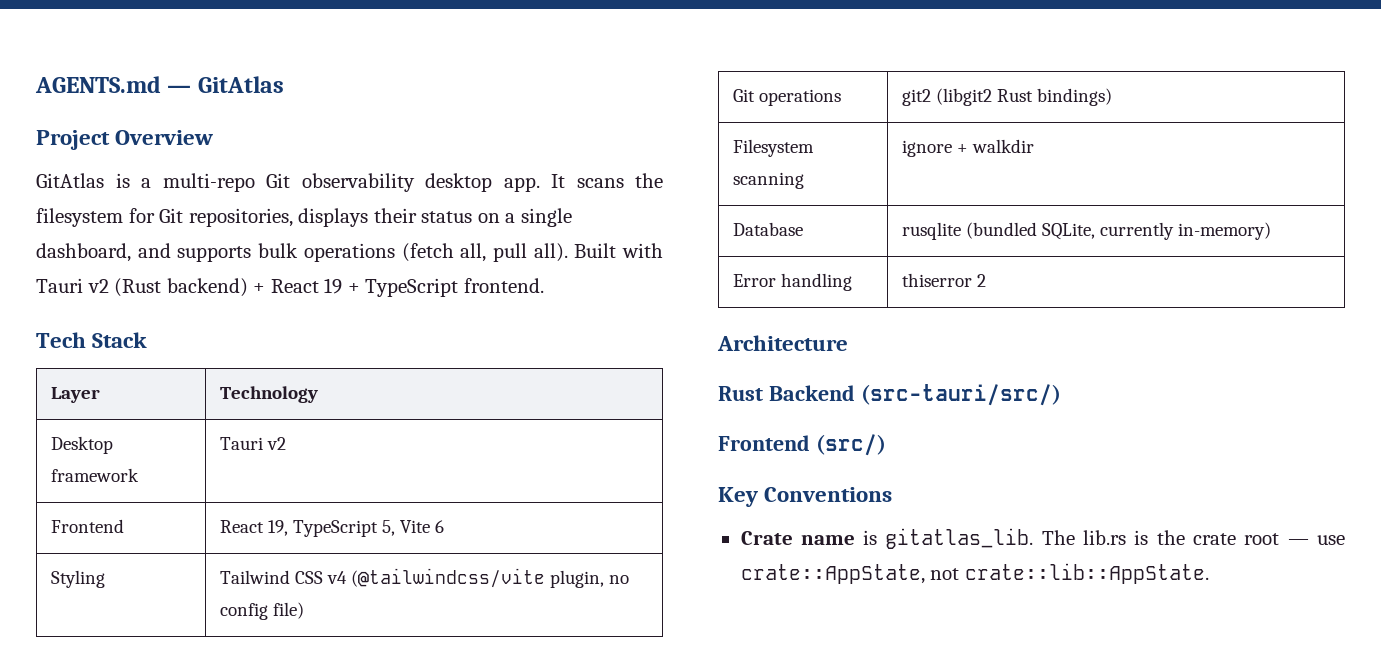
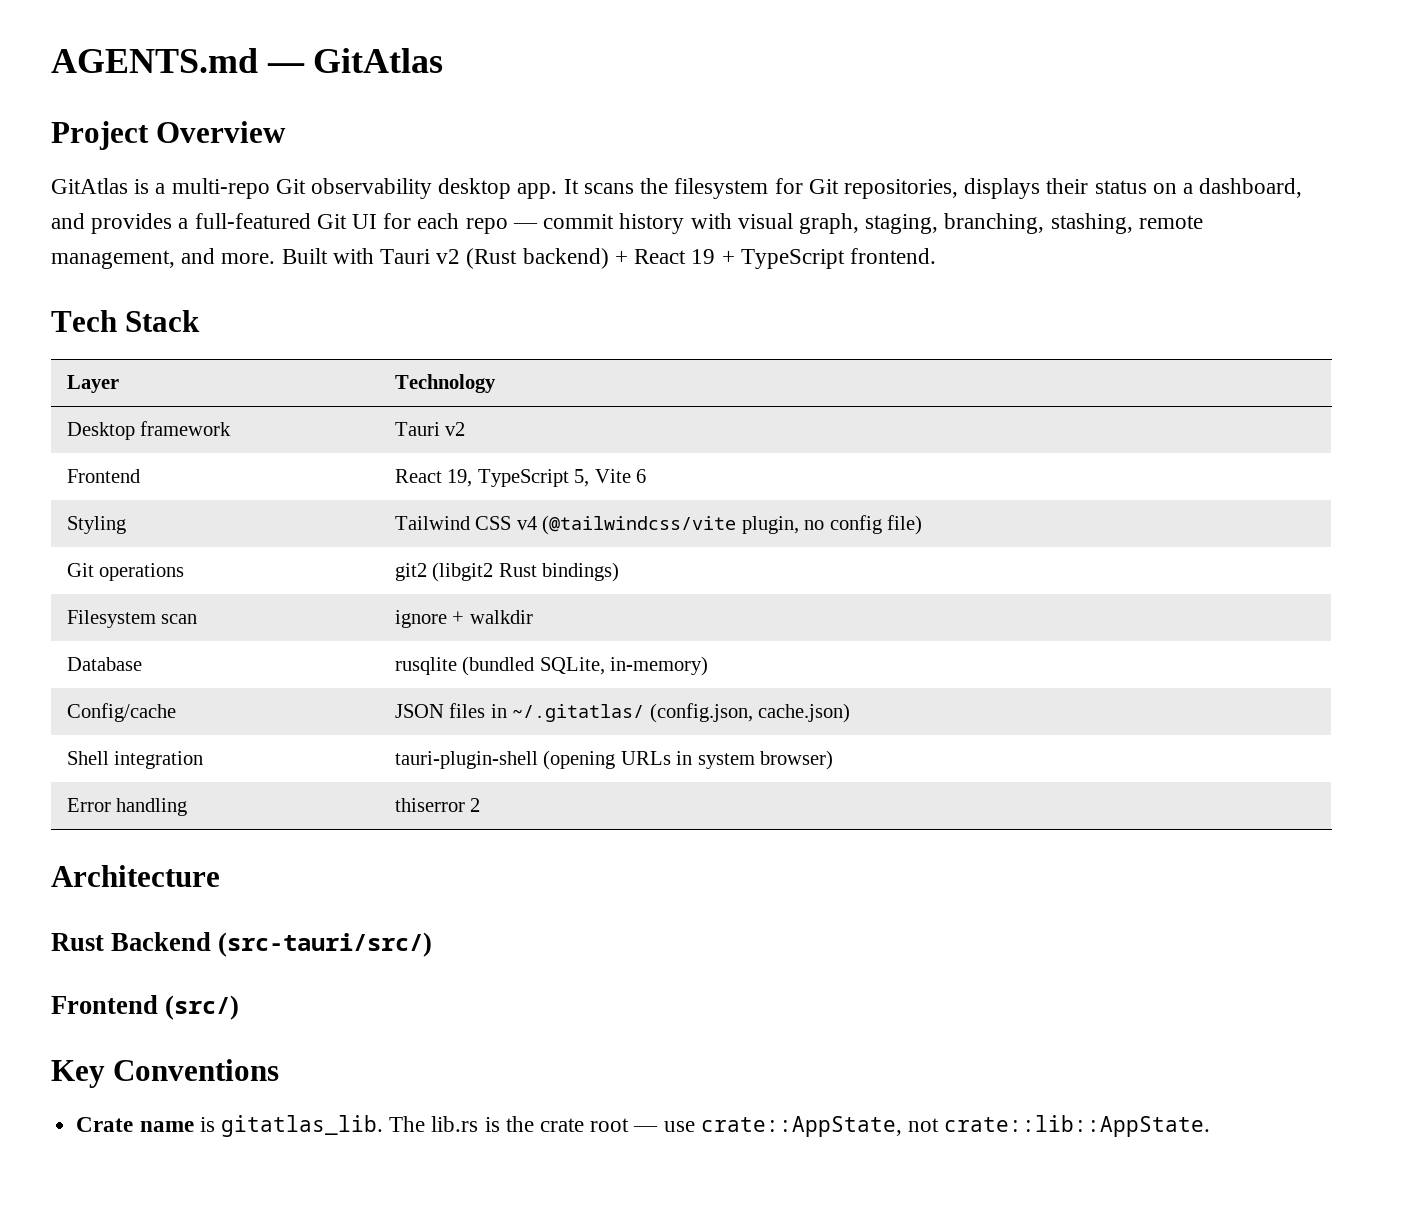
[520,208,572,227] single -> (1193, 188) none
[177,243,568,262] supports bulk operations (fetch all, pull all). -> [91,213,1203,234] [51,248,276,269] provides a full-featured Git UI for each repo — commit history with visual graph, staging, branching, stashing, remote management, and more.
[732,172,804,189] scanning -> [161,614,198,624] scan
[1099,222,1174,240] currently -> (605, 666) none
(1271, 231) none -> [66,703,176,722] [394,703,851,723] [66,751,204,769] [394,750,834,770] // Config/cache | JSON files in ~/.gitatlas/ (config.json, cache.json) // Shell integration | tauri-plugin-shell (opening URLs in system browser)

